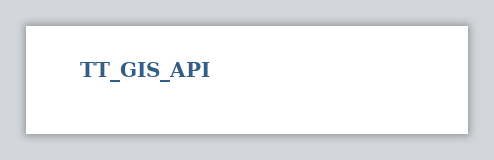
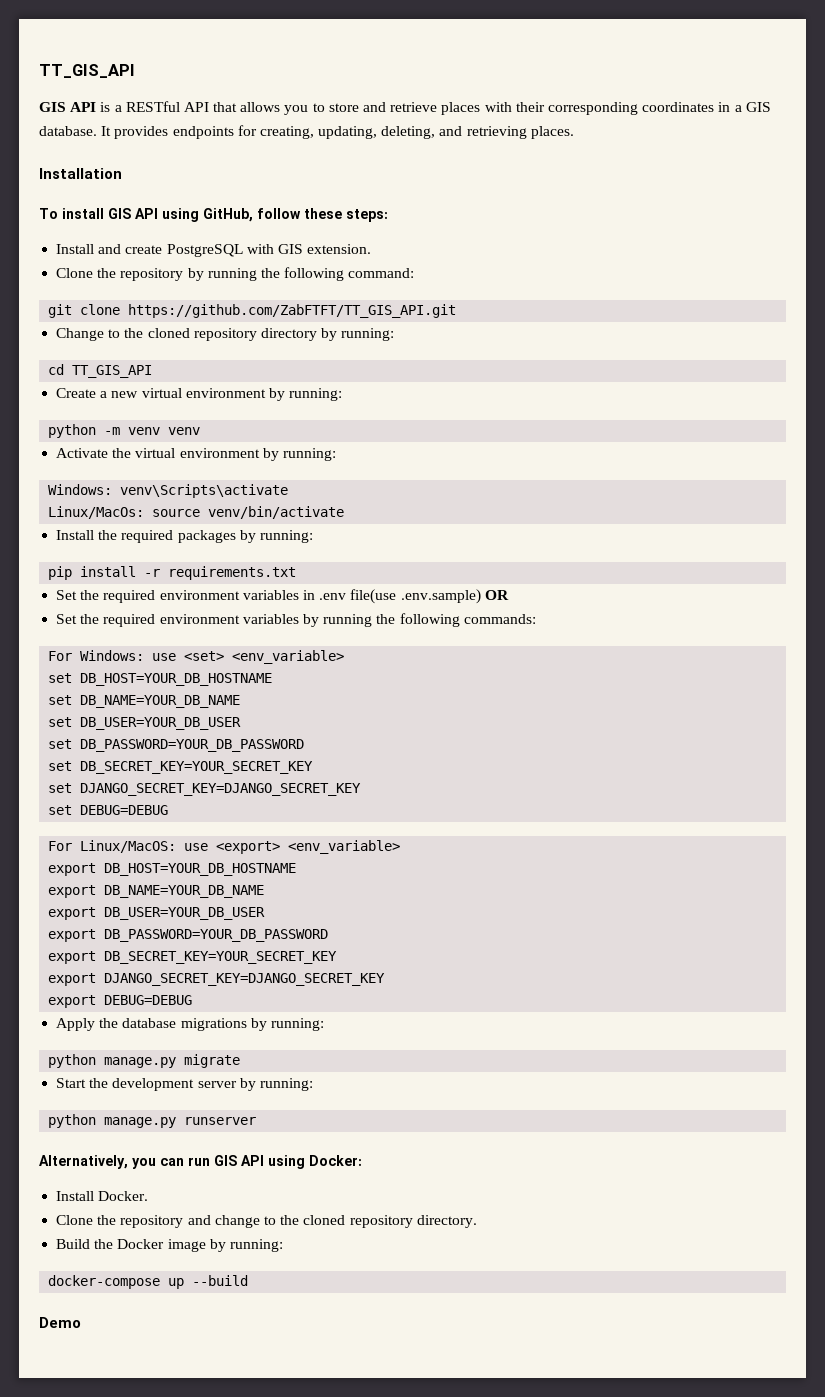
[80,62,210,82] TT_GIS_API -> [39,64,135,78] [39,101,771,115] [39,125,574,139] [39,168,122,179] [39,208,388,222] [56,244,372,257] [56,267,415,281] [48,304,457,318] [56,328,395,341] [48,364,153,378] [56,388,343,401] [48,424,201,438] [56,448,336,461] [48,484,289,498] [48,506,345,519] [56,530,313,543] [48,566,297,580] [56,589,509,604] [56,613,536,627] [48,650,345,664] [48,673,273,686] [48,695,241,708] [48,717,242,730] [48,739,305,752] [48,761,314,774] [48,783,362,796] [48,805,169,815] [48,840,401,854] [48,863,297,876] [48,885,265,898] [48,907,266,920] [48,929,329,942] [48,951,338,964] [48,973,386,986] [48,995,193,1008] [56,1018,324,1031] [48,1054,241,1068] [56,1078,313,1091] [48,1114,257,1128] [39,1155,362,1169] [56,1191,149,1201] [56,1215,477,1228] [56,1239,283,1252] [48,1275,249,1289] [39,1317,81,1328] TT_GIS_API // GIS API is a RESTful API that allows you to store and retrieve places with their corresponding coordinates in a GIS database. It provides endpoints for creating, updating, deleting, and retrieving places. // Installation // To install GIS API using GitHub, follow these steps: // Install and create PostgreSQL with GIS extension. // Clone the repository by running the following command: // git clone https://github.com/ZabFTFT/TT_GIS_API.git // Change to the cloned repository directory by running: // cd TT_GIS_API // Create a new virtual environment by running: // python -m venv venv // Activate the virtual environment by running: // Windows: venv\Scripts\activate // Linux/MacOs: source venv/bin/activate // Install the required packages by running: // pip install -r requirements.txt // Set the required environment variables in .env file(use .env.sample) OR // Set the required environment variables by running the following commands: // For Windows: use <set> <env_variable> // set DB_HOST=YOUR_DB_HOSTNAME // set DB_NAME=YOUR_DB_NAME // set DB_USER=YOUR_DB_USER // set DB_PASSWORD=YOUR_DB_PASSWORD // set DB_SECRET_KEY=YOUR_SECRET_KEY // set DJANGO_SECRET_KEY=DJANGO_SECRET_KEY // set DEBUG=DEBUG // For Linux/MacOS: use <export> <env_variable> // export DB_HOST=YOUR_DB_HOSTNAME // export DB_NAME=YOUR_DB_NAME // export DB_USER=YOUR_DB_USER // export DB_PASSWORD=YOUR_DB_PASSWORD // export DB_SECRET_KEY=YOUR_SECRET_KEY // export DJANGO_SECRET_KEY=DJANGO_SECRET_KEY // export DEBUG=DEBUG // Apply the database migrations by running: // python manage.py migrate // Start the development server by running: // python manage.py runserver // Alternatively, you can run GIS API using Docker: // Install Docker. // Clone the repository and change to the cloned repository directory. // Build the Docker image by running: // docker-compose up --build // Demo

